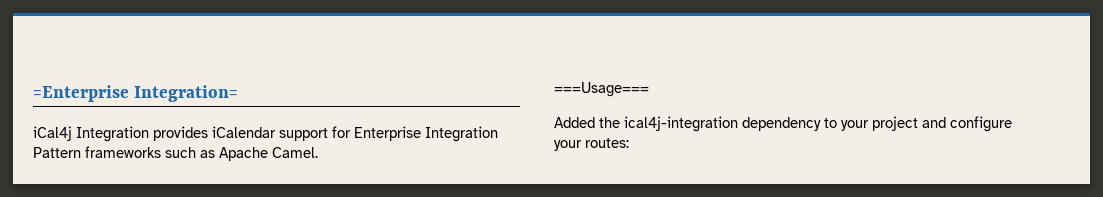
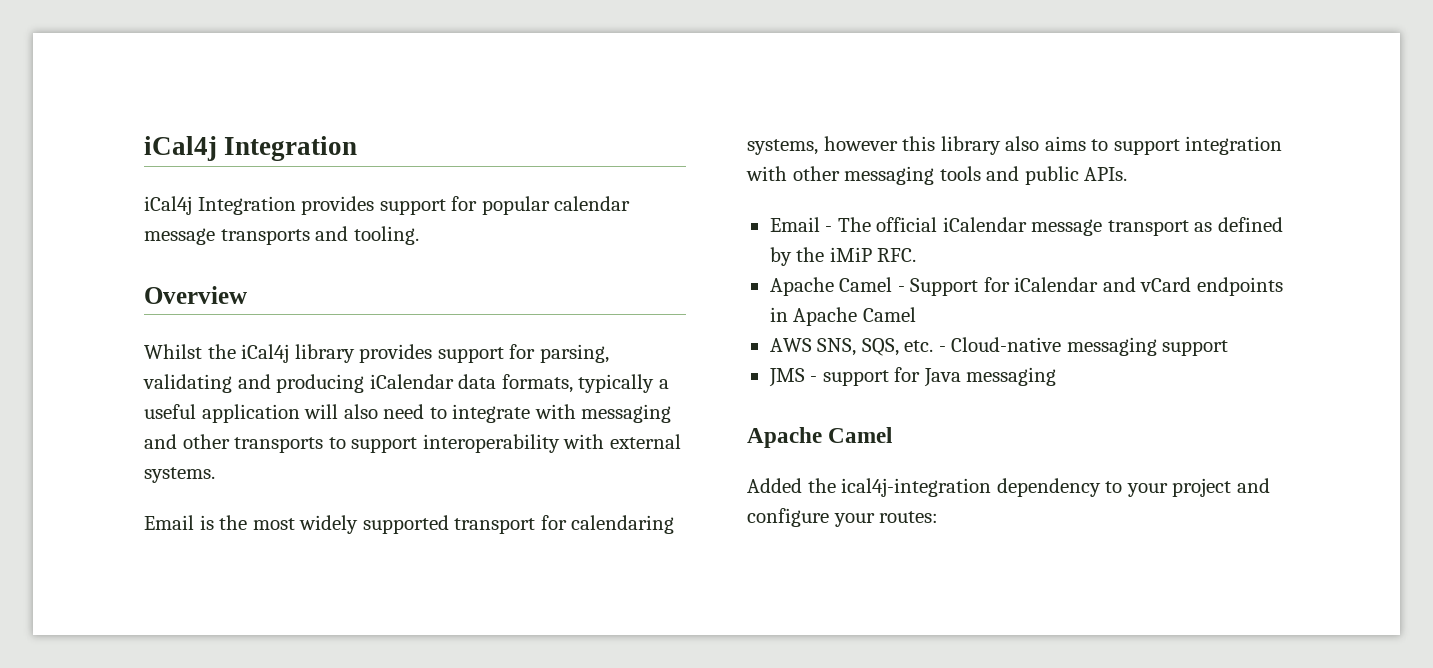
[33,85,239,102] =Enterprise Integration= -> [144,136,358,161] iCal4j Integration
[212,126,498,142] [33,146,318,161] [554,82,649,97] iCalendar support for Enterprise Integration Pattern frameworks such as Apache Camel. // ===Usage=== -> [379,196,631,215] [144,226,419,245] [144,286,247,304] [144,344,609,363] [143,374,669,393] [144,404,672,423] [144,434,681,453] [144,467,215,483] [144,515,675,534] [747,136,1283,155] [746,166,1128,185] [769,217,1283,236] [769,247,917,266] [769,277,1283,296] [769,307,916,326] [769,337,1229,356] [768,367,1057,387] [747,427,893,448] support for popular calendar message transports and tooling. // Overview // Whilst the iCal4j library provides support for parsing, validating and producing iCalendar data formats, typically a useful application will also need to integrate with messaging and other transports to support interoperability with external systems. // Email is the most widely supported transport for calendaring systems, however this library also aims to support integration with other messaging tools and public APIs. // Email - The official iCalendar message transport as defined by the iMiP RFC. // Apache Camel - Support for iCalendar and vCard endpoints in Apache Camel // AWS SNS, SQS, etc. - Cloud-native messaging support // JMS - support for Java messaging // Apache Camel

